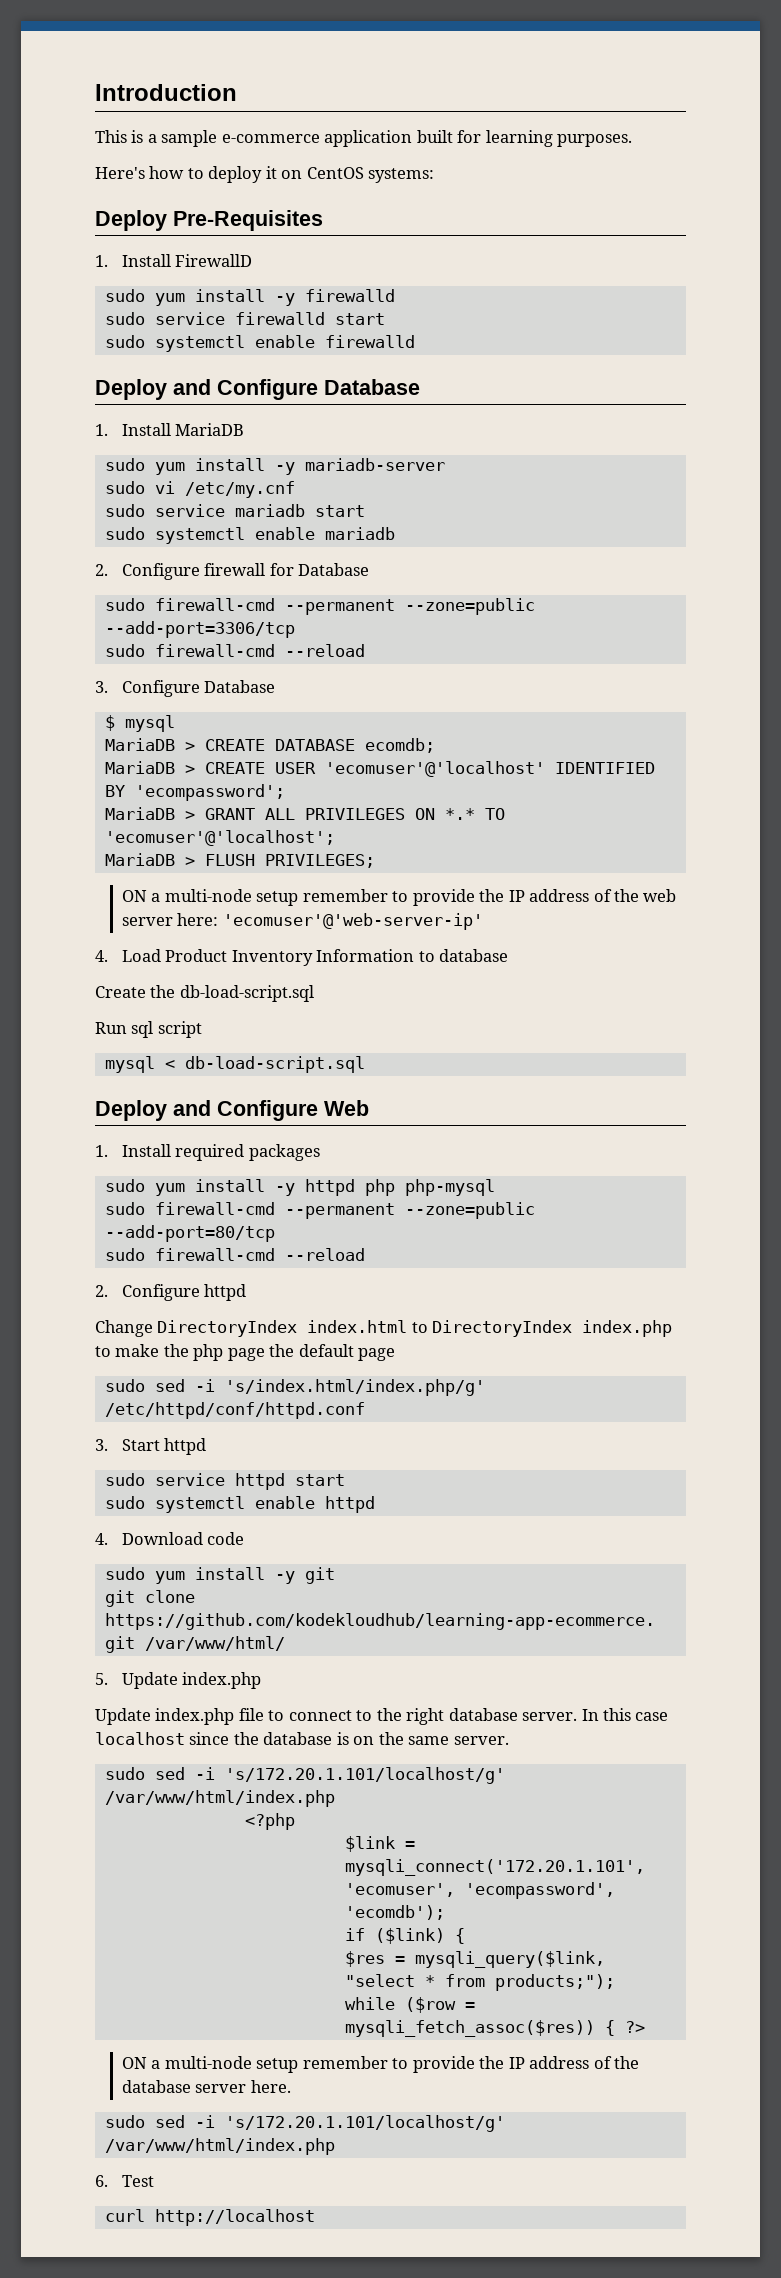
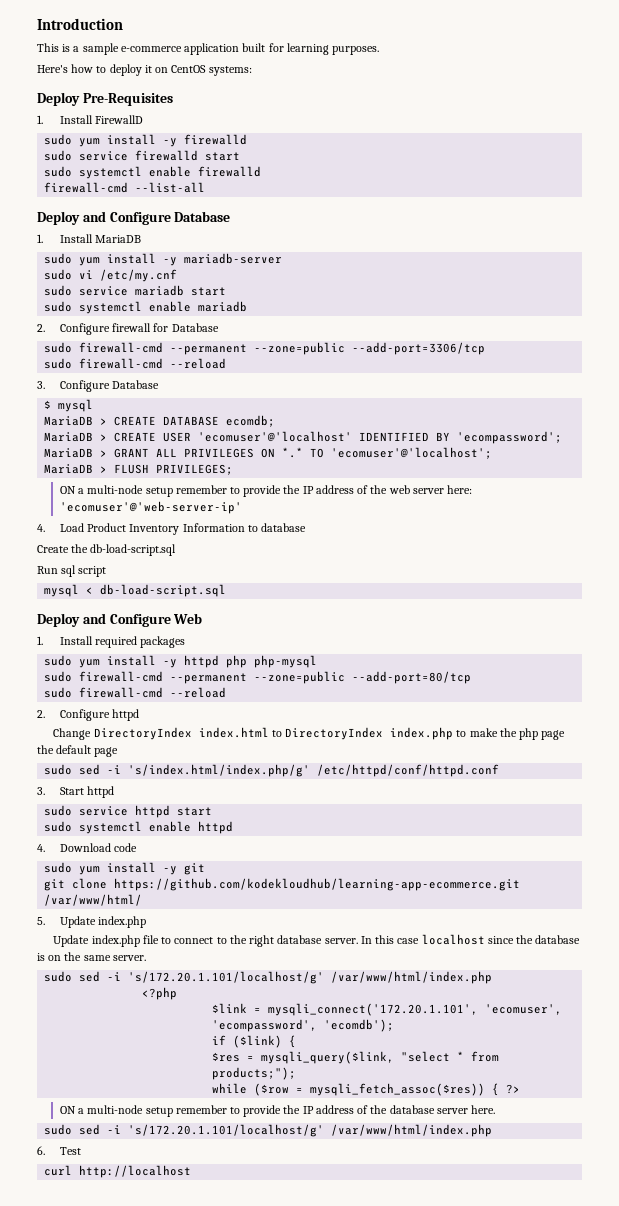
(415, 341) none -> [44,182,206,193] // firewall-cmd --list-all

